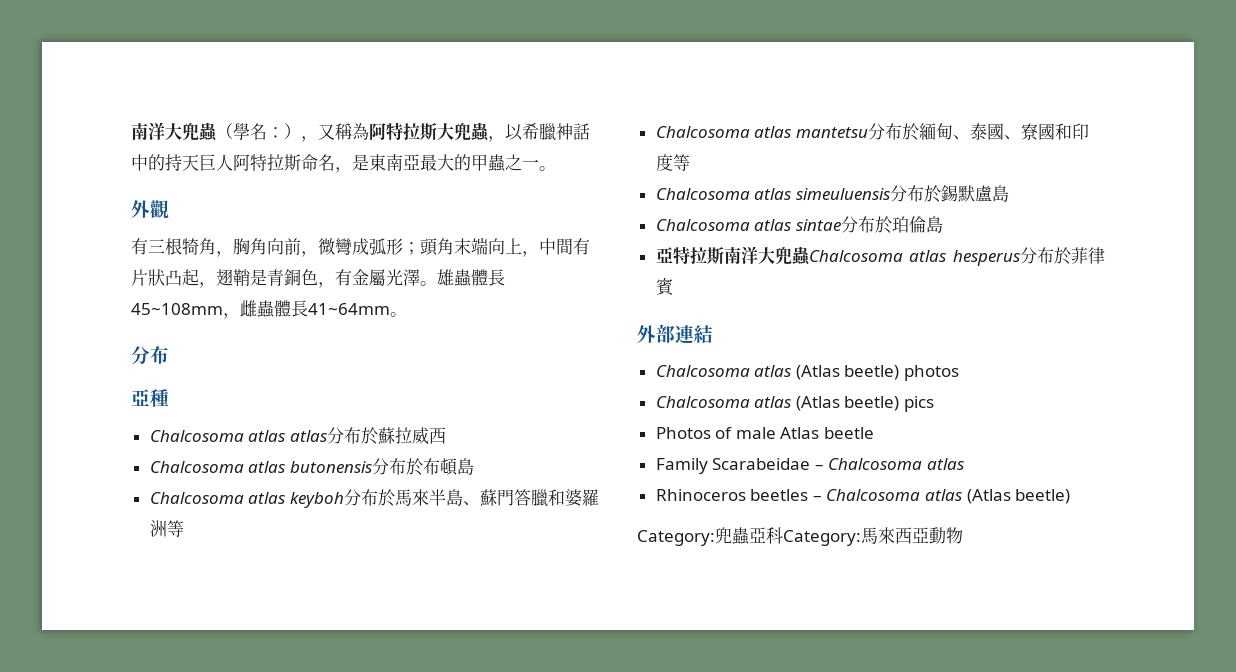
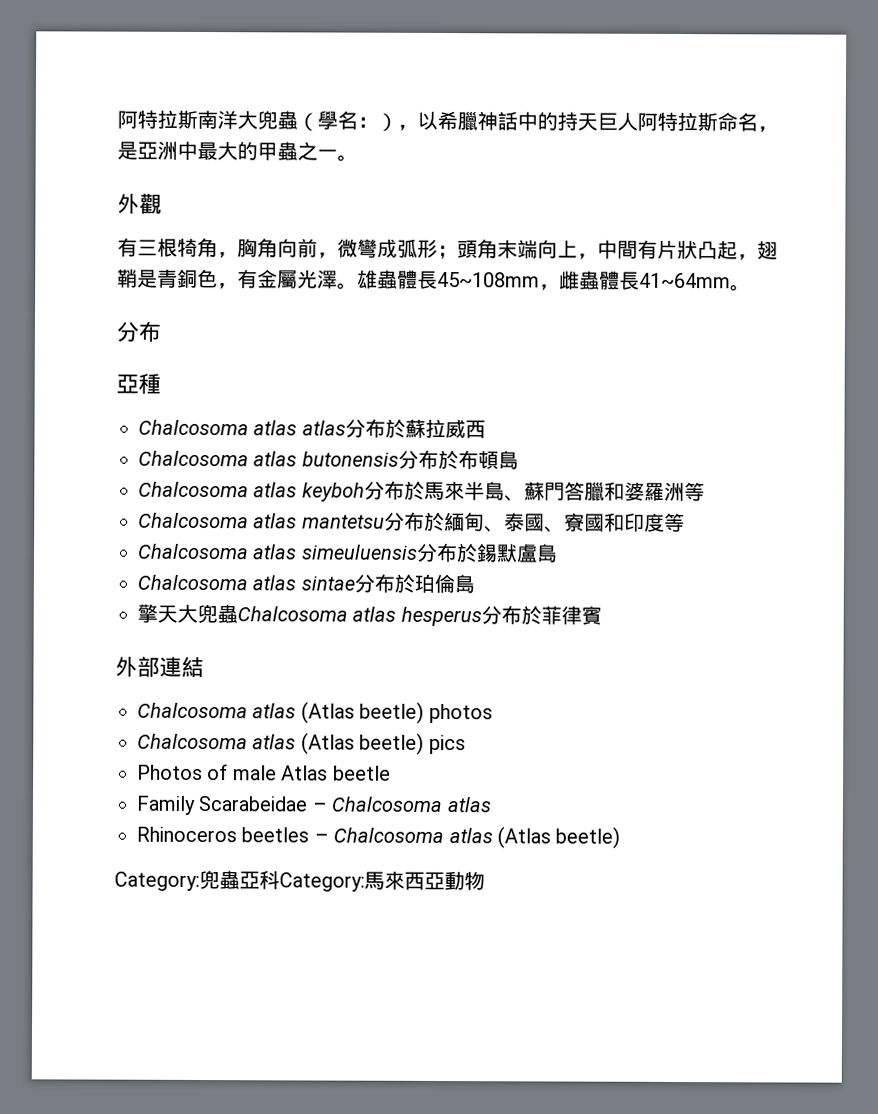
(131, 131) none -> [117,109,198,129] 阿特拉斯
[318,122,505,142] 又稱為阿特拉斯大兜蟲， -> (418, 127) none
[369,154,420,171] 東南亞 -> [137,140,198,160] 亞洲中
[655,246,758,264] 亞特拉斯南洋 -> [137,603,178,623] 擎天

